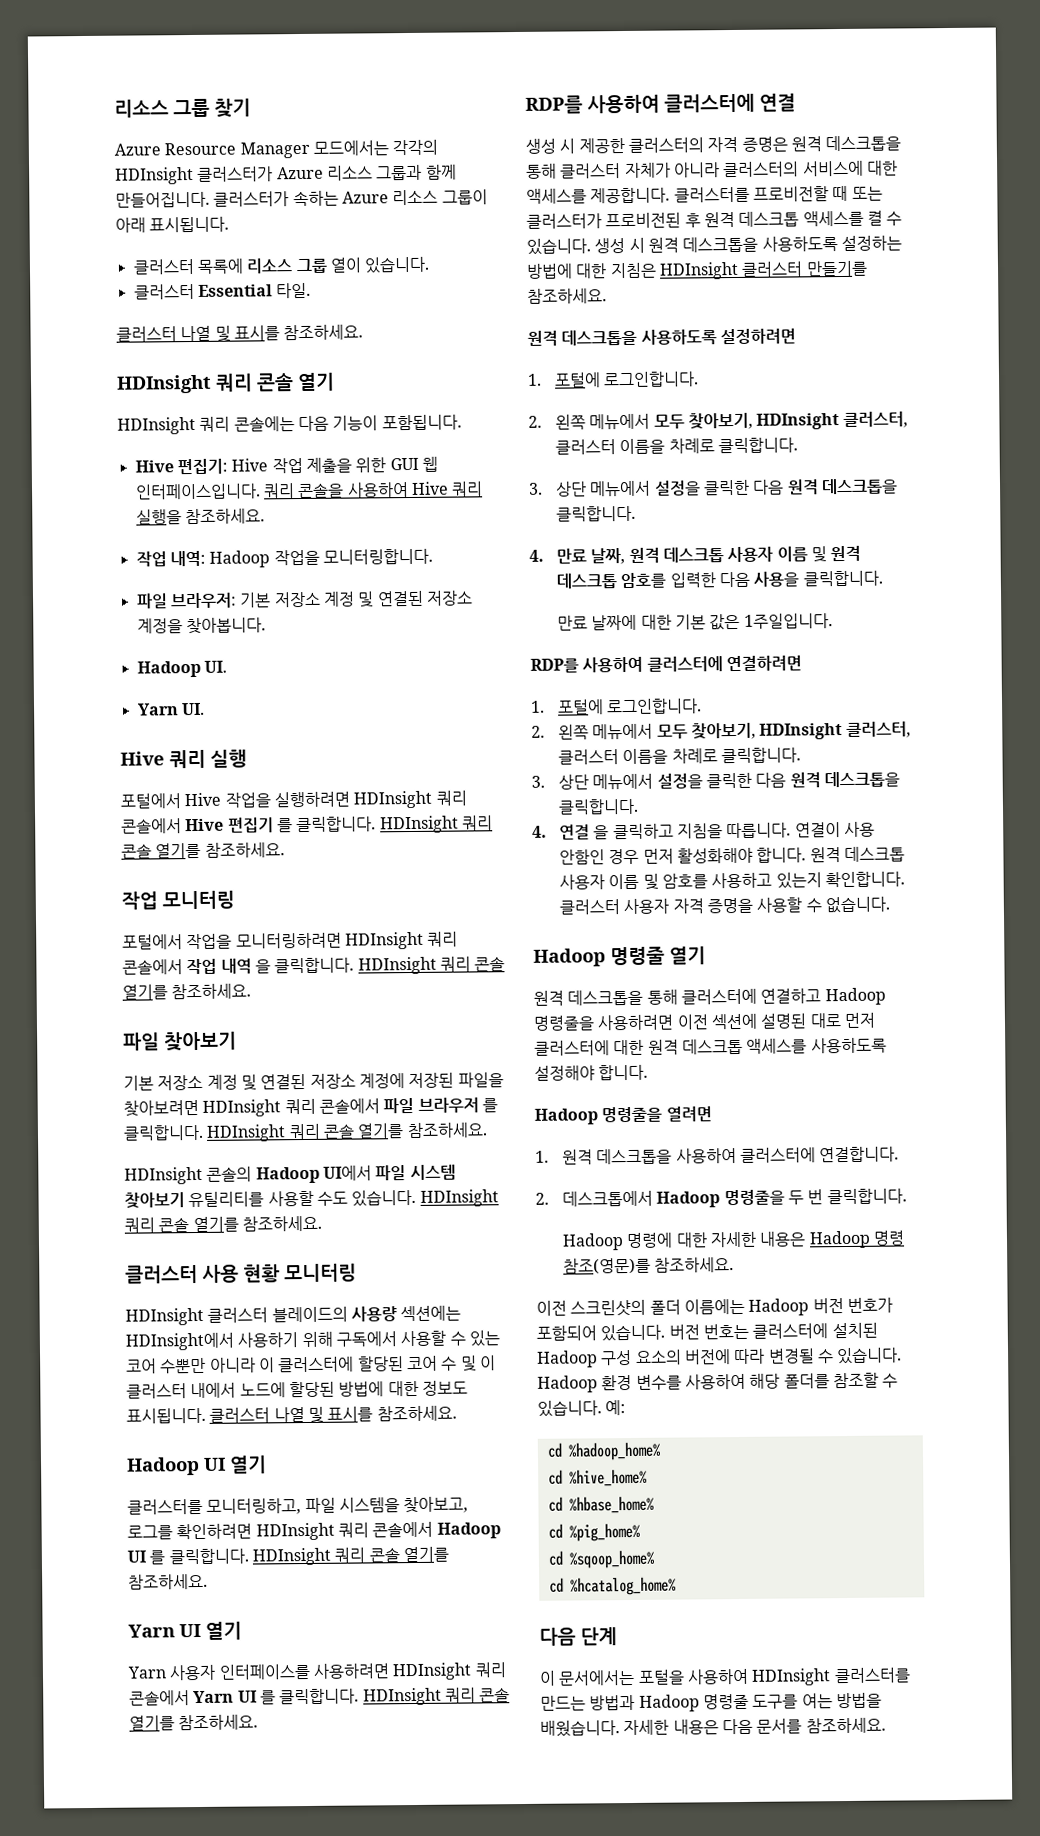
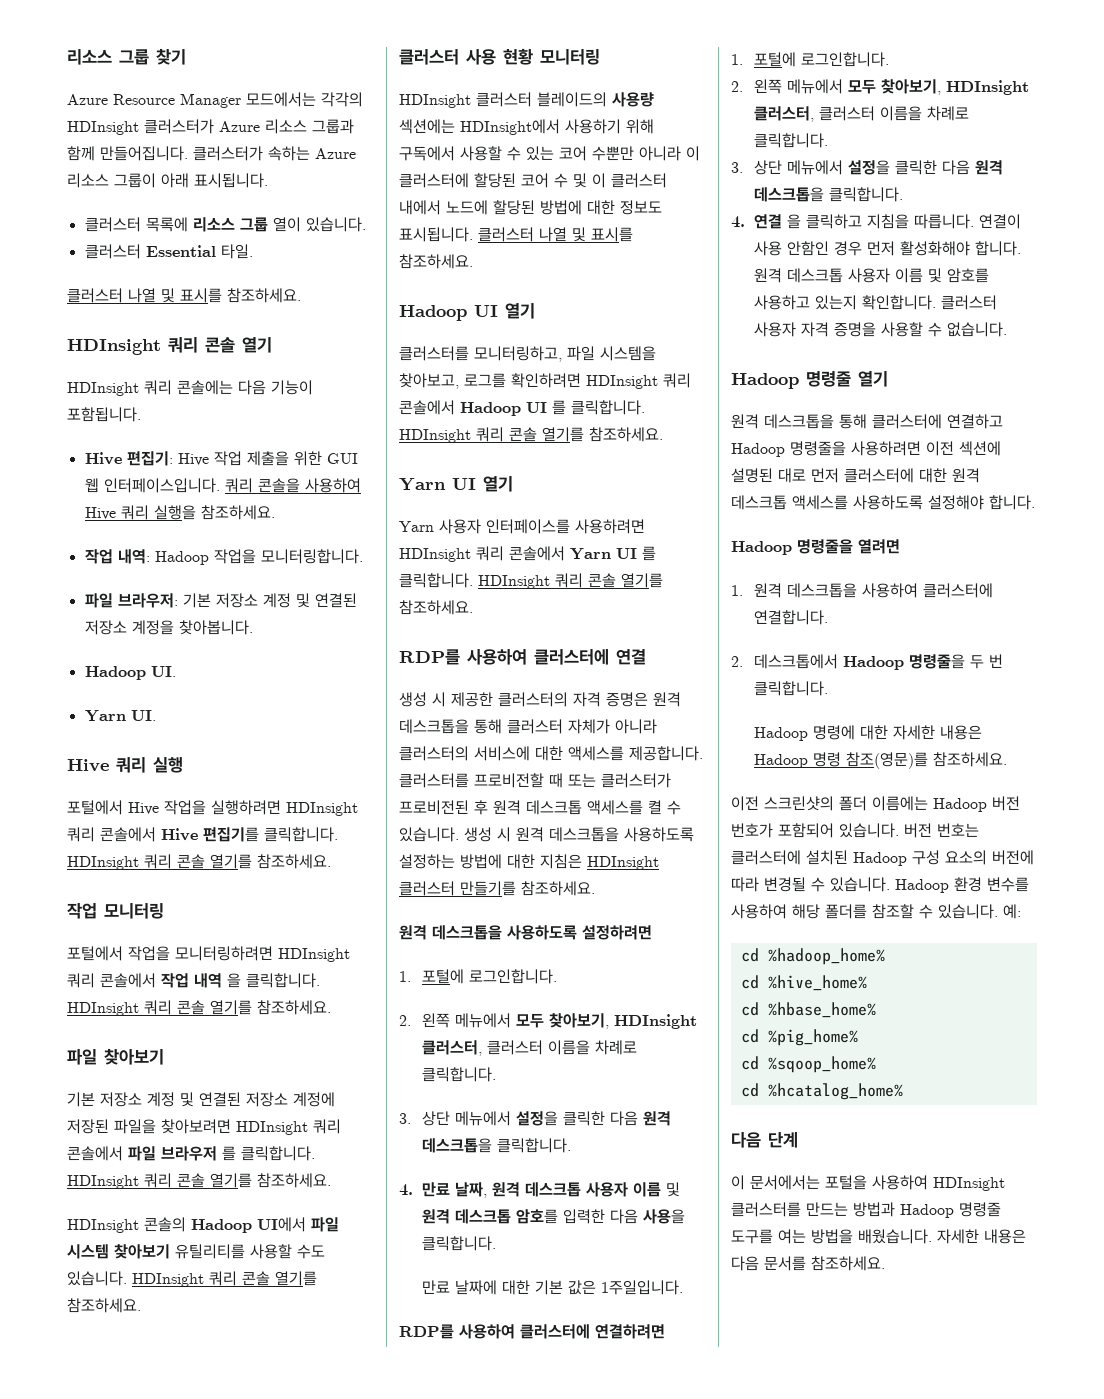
[227,817,293,833] 편집기 를 -> [203,827,259,842] 편집기를

